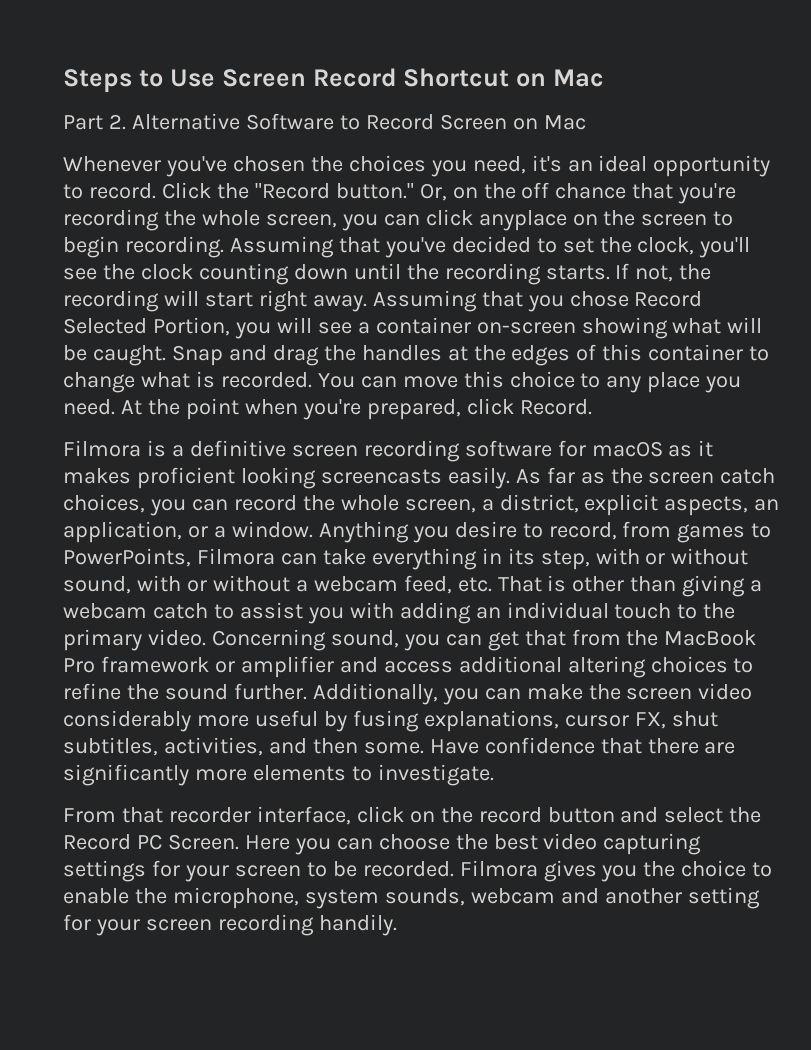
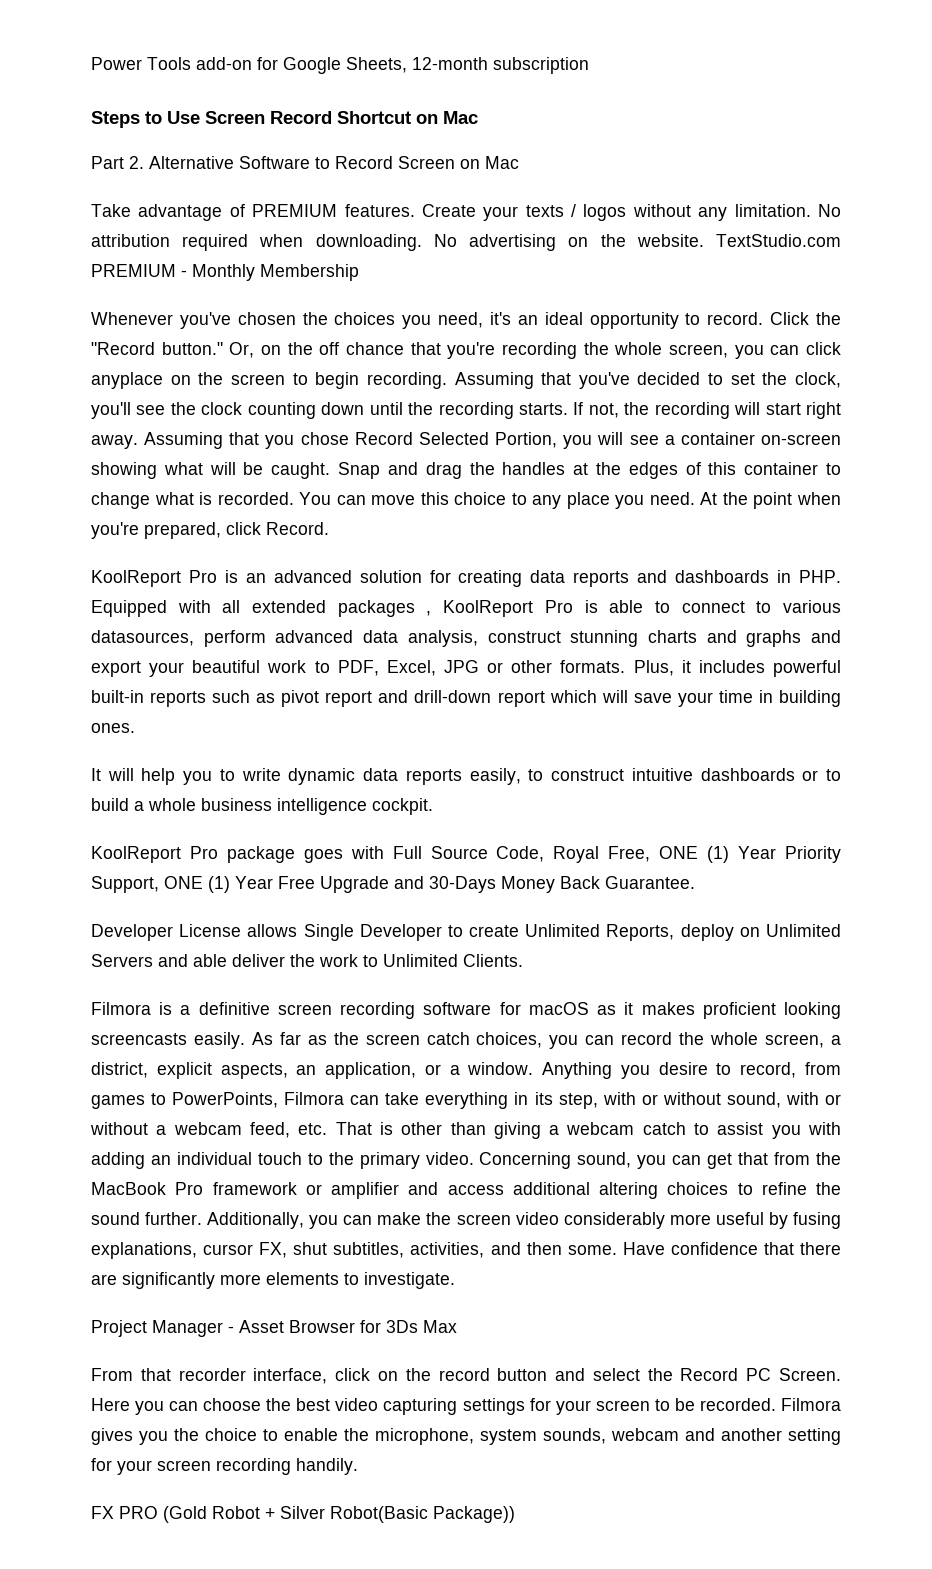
(63, 81) none -> [91,57,589,74] Power Tools add-on for Google Sheets, 12-month subscription //
(586, 122) none -> [91,204,841,221] [91,234,841,251] [91,264,359,281] // Take advantage of PREMIUM features. Create your texts / logos without any limitation. No attribution required when downloading. No advertising on the website. TextStudio.com PREMIUM - Monthly Membership
(592, 407) none -> [91,570,841,587] [91,600,842,617] [91,630,842,647] [91,660,841,677] [91,690,842,707] [91,723,135,733] [91,768,842,785] [91,798,433,815] [91,846,841,863] [91,876,695,893] [91,924,841,941] [91,954,523,967] // KoolReport Pro is an advanced solution for creating data reports and dashboards in PHP. Equipped with all extended packages , KoolReport Pro is able to connect to various datasources, perform advanced data analysis, construct stunning charts and graphs and export your beautiful work to PDF, Excel, JPG or other formats. Plus, it includes powerful built-in reports such as pivot report and drill-down report which will save your time in building ones. // It will help you to write dynamic data reports easily, to construct intuitive dashboards or to build a whole business intelligence cockpit. // KoolReport Pro package goes with Full Source Code, Royal Free, ONE (1) Year Priority Support, ONE (1) Year Free Upgrade and 30-Days Money Back Guarantee. // Developer License allows Single Developer to create Unlimited Reports, deploy on Unlimited Servers and able deliver the work to Unlimited Clients.
(494, 775) none -> [91,1320,457,1337] // Project Manager - Asset Browser for 3Ds Max
(397, 925) none -> [91,1506,515,1523] // FX PRO (Gold Robot + Silver Robot(Basic Package))

